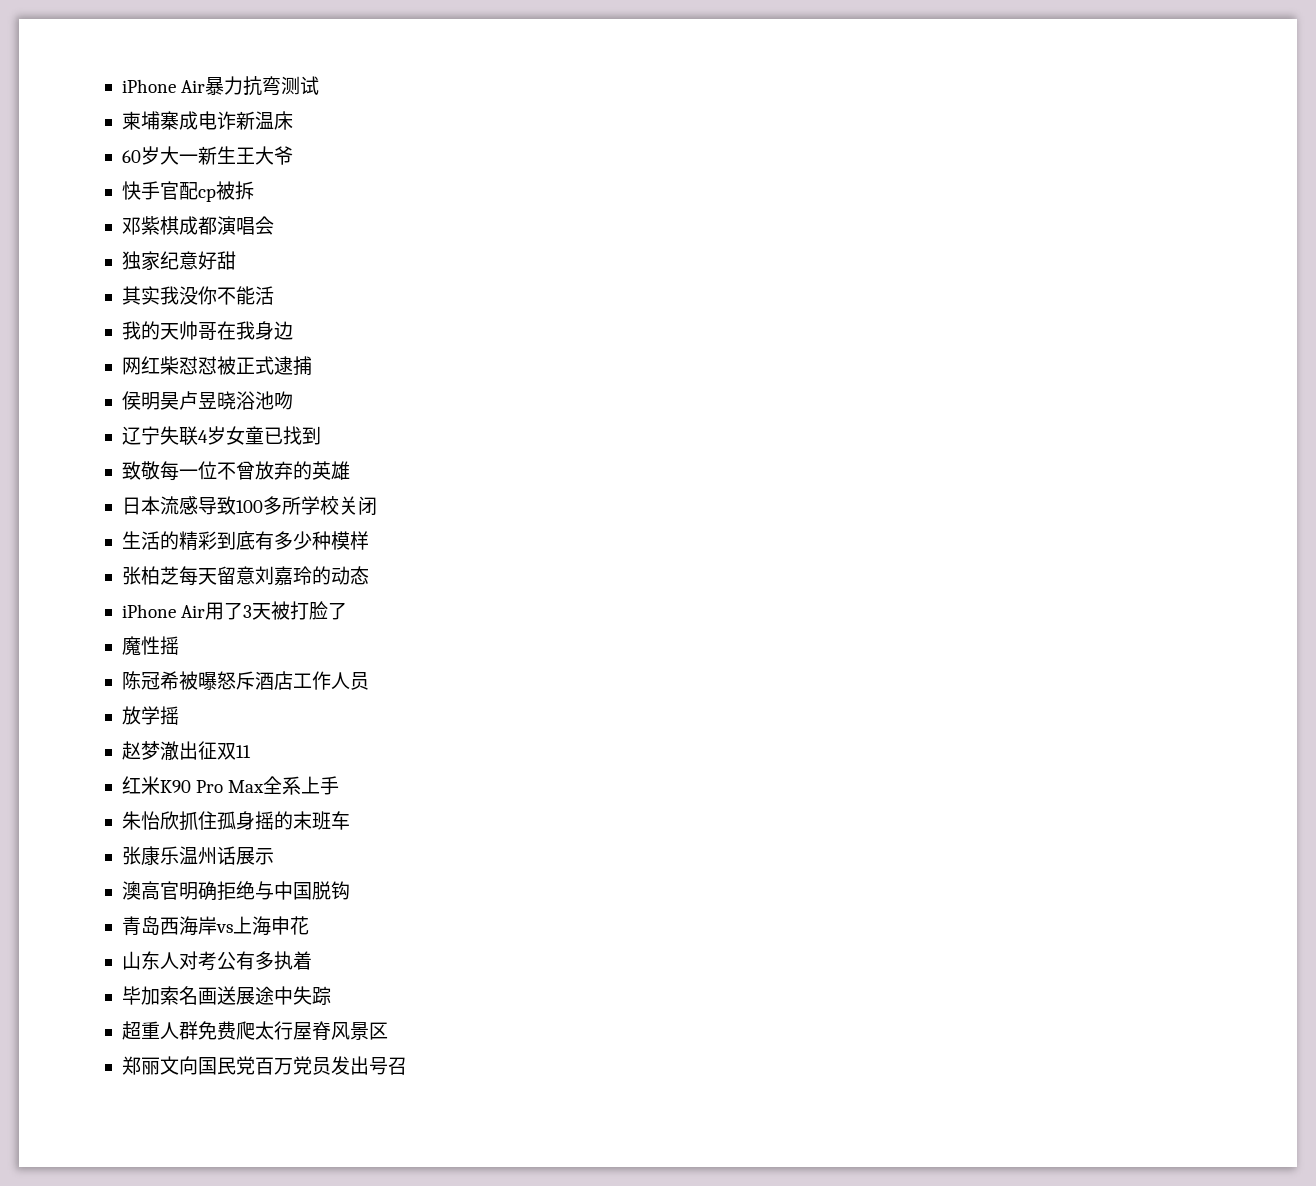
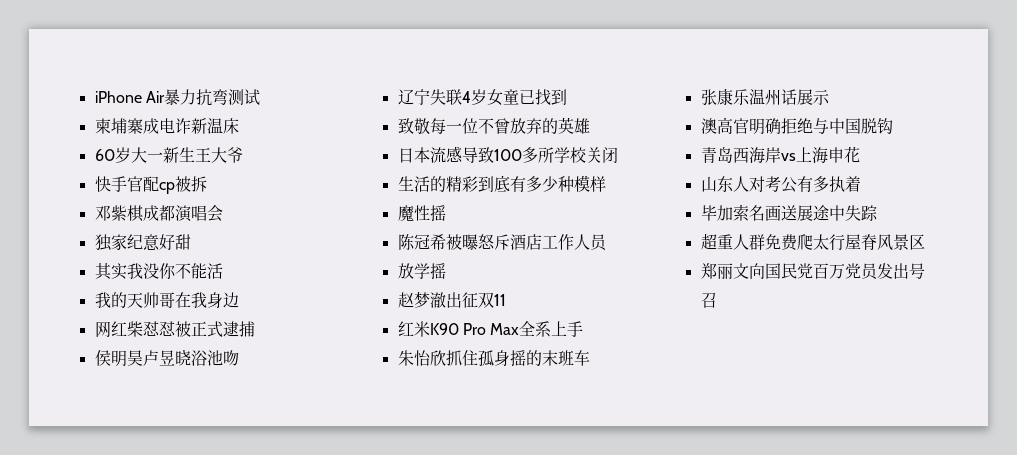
[121,566,369,586] [121,601,348,620] // 张柏芝每天留意刘嘉玲的动态 // iPhone Air用了3天被打脸了 -> (606, 184) none

